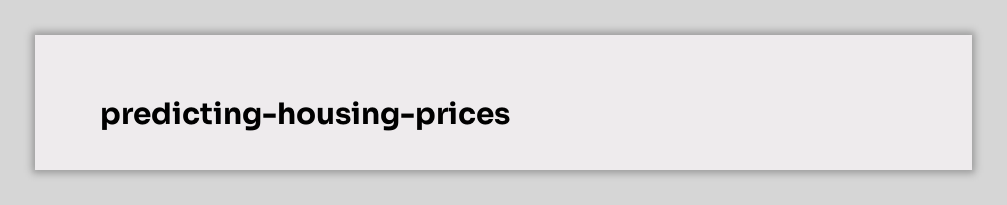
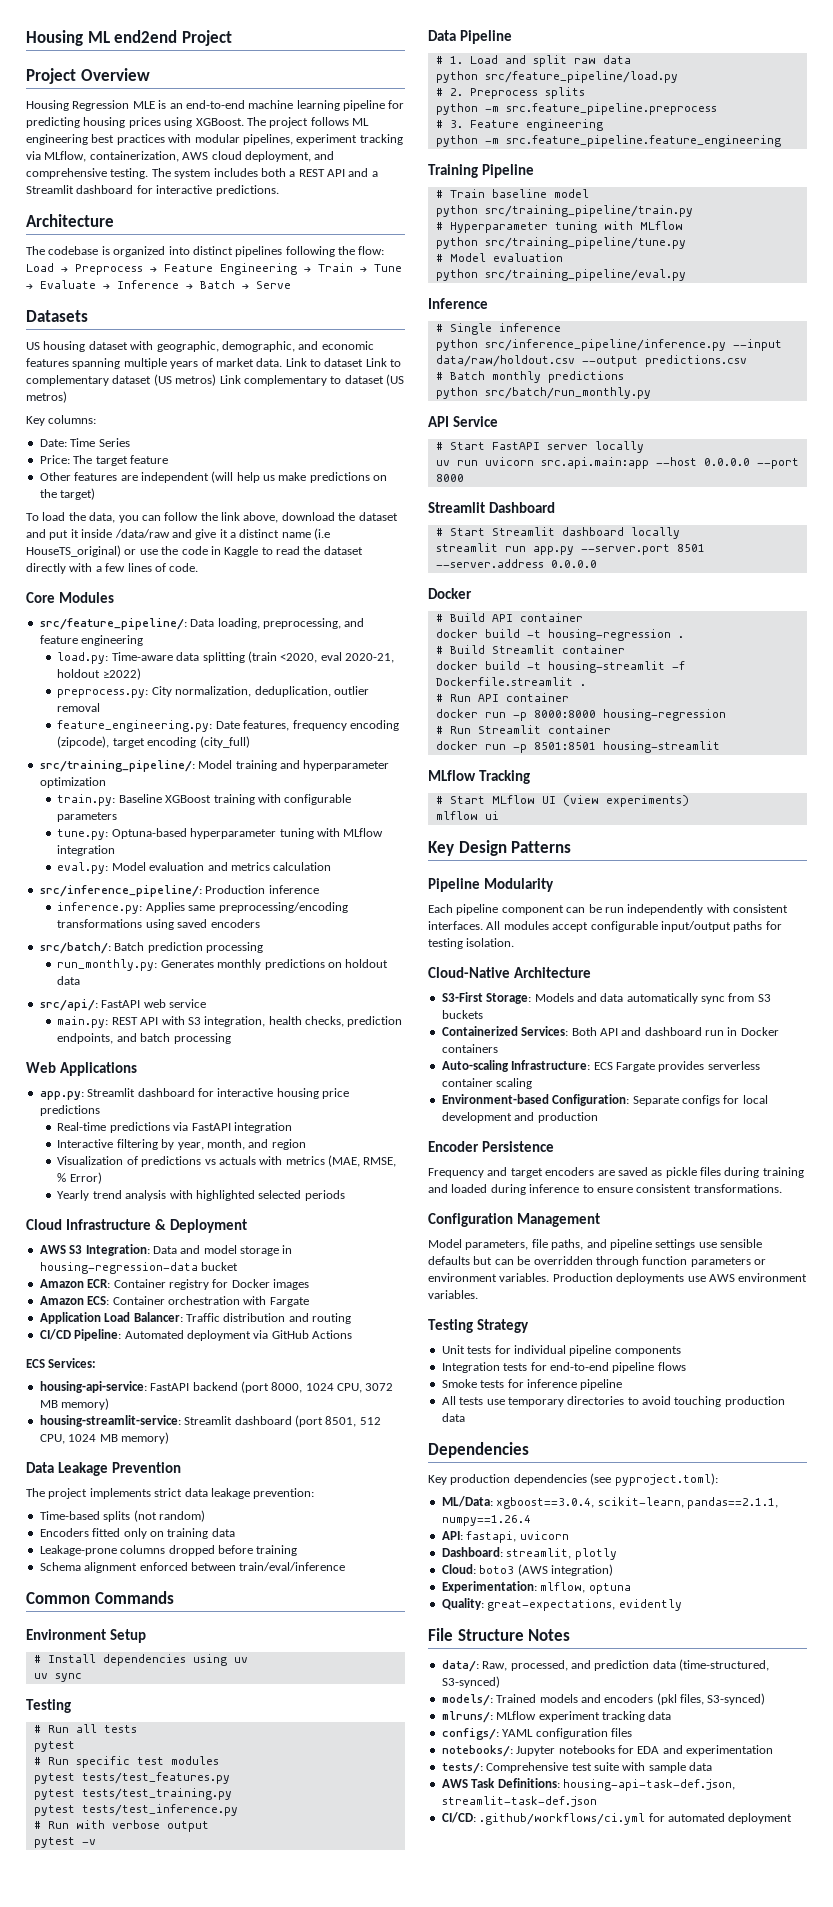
[100,101,510,131] predicting-housing-prices -> [26,30,232,46] [26,68,150,84] [26,100,405,111] [26,117,369,128] [26,134,403,145] [26,151,335,162] [26,168,378,179] [26,185,279,196] [26,214,114,227] [26,246,385,257] [26,263,402,275] [26,280,291,290] [26,310,88,322] [26,341,374,352] [26,358,402,369] [26,374,404,386] [26,391,67,403] [26,415,97,426] [39,438,130,447] [39,455,168,466] [39,471,388,483] [39,488,96,500] [26,512,398,523] [26,528,331,540] [26,545,363,557] [26,563,199,574] [26,592,114,603] [39,618,365,630] [39,635,144,646] [57,651,395,664] [57,668,141,680] [57,686,369,698] [57,703,101,712] [57,720,399,732] [57,736,250,748] [39,760,390,772] [39,777,106,788] [57,794,352,806] [57,812,118,822] [57,828,384,840] [57,845,116,856] [57,862,332,874] [39,885,319,897] [57,902,348,914] [57,919,260,930] [39,942,263,954] [57,959,389,971] [57,976,81,985] [39,999,206,1011] [57,1016,403,1028] [57,1033,231,1044] [26,1062,137,1076] [39,1088,349,1100] [39,1105,100,1116] [57,1122,292,1133] [57,1139,306,1150] [57,1155,397,1167] [57,1172,102,1184] [57,1190,345,1201] [26,1219,247,1233] [39,1244,293,1256] [39,1262,239,1274] [39,1279,309,1290] [39,1296,309,1307] [39,1312,351,1324] [39,1329,352,1341] [26,1358,97,1368] [39,1381,394,1393] [39,1398,110,1410] [39,1415,381,1427] [39,1432,169,1444] [26,1462,181,1476] [26,1488,315,1499] [39,1510,205,1522] [39,1528,235,1539] [39,1545,298,1556] [39,1562,346,1573] [26,1591,174,1604] [26,1629,146,1643] [33,1654,248,1666] [33,1673,82,1682] [26,1699,71,1713] [33,1724,137,1733] [33,1741,75,1752] [33,1756,219,1768] [33,1772,230,1784] [33,1788,232,1800] [33,1804,238,1816] [33,1820,209,1832] [33,1837,96,1848] [428,30,512,44] [435,55,631,67] [435,71,678,83] [435,87,585,99] [435,103,717,115] [435,119,603,131] [435,135,781,147] [428,164,534,178] [435,189,589,198] [435,205,693,217] [435,221,683,233] [435,237,686,249] [435,253,563,262] [435,269,686,281] [428,298,488,309] [435,323,561,335] [435,339,782,351] [435,355,747,367] [435,371,624,383] [435,387,651,399] [428,416,498,427] [435,441,644,453] [435,457,799,469] [435,474,464,482] [428,502,555,513] [435,527,680,539] [435,543,705,555] [435,559,597,568] [428,588,472,599] [435,613,583,622] [435,629,684,641] [435,645,625,654] [435,661,685,673] [435,677,586,686] [435,693,569,702] [435,709,726,721] [435,725,611,734] [435,741,720,753] [428,770,530,784] [435,795,689,807] [435,811,499,820] [428,840,572,856] [428,878,554,892] [428,904,788,915] [428,921,782,932] [428,938,515,949] [428,967,591,978] [441,992,771,1004] [441,1010,483,1019] [441,1026,779,1036] [441,1044,498,1053] [441,1060,760,1072] [441,1078,533,1089] [441,1094,768,1106] [441,1112,598,1123] [428,1141,554,1152] [428,1167,804,1178] [428,1184,782,1195] [428,1213,600,1227] [428,1239,762,1250] [428,1256,766,1267] [428,1273,808,1284] [428,1290,478,1299] [428,1319,529,1333] [441,1345,681,1356] [441,1362,686,1373] [441,1379,623,1390] [441,1396,785,1407] [441,1413,465,1422] [428,1442,529,1458] [428,1473,718,1486] [441,1496,778,1509] [441,1515,531,1526] [441,1531,569,1543] [441,1547,617,1560] [441,1564,613,1576] [441,1581,631,1594] [441,1598,682,1611] [428,1628,571,1641] [441,1659,769,1672] [441,1676,500,1688] [441,1693,766,1706] [441,1711,672,1723] [441,1728,632,1740] [441,1745,773,1757] [441,1762,712,1774] [441,1778,735,1791] [441,1796,597,1807] [441,1812,793,1825] Housing ML end2end Project // Project Overview // Housing Regression MLE is an end-to-end machine learning pipeline for predicting housing prices using XGBoost. The project follows ML engineering best practices with modular pipelines, experiment tracking via MLflow, containerization, AWS cloud deployment, and comprehensive testing. The system includes both a REST API and a Streamlit dashboard for interactive predictions. // Architecture // The codebase is organized into distinct pipelines following the flow: Load → Preprocess → Feature Engineering → Train → Tune → Evaluate → Inference → Batch → Serve // Datasets // US housing dataset with geographic, demographic, and economic features spanning multiple years of market data. Link to dataset Link to complementary dataset (US metros) Link complementary to dataset (US metros) // Key columns: // Date: Time Series // Price: The target feature // Other features are independent (will help us make predictions on the target) // To load the data, you can follow the link above, download the dataset and put it inside /data/raw and give it a distinct name (i.e HouseTS_original) or use the code in Kaggle to read the dataset directly with a few lines of code. // Core Modules // src/feature_pipeline/: Data loading, preprocessing, and feature engineering // load.py: Time-aware data splitting (train <2020, eval 2020-21, holdout ≥2022) // preprocess.py: City normalization, deduplication, outlier removal // feature_engineering.py: Date features, frequency encoding (zipcode), target encoding (city_full) // src/training_pipeline/: Model training and hyperparameter optimization // train.py: Baseline XGBoost training with configurable parameters // tune.py: Optuna-based hyperparameter tuning with MLflow integration // eval.py: Model evaluation and metrics calculation // src/inference_pipeline/: Production inference // inference.py: Applies same preprocessing/encoding transformations using saved encoders // src/batch/: Batch prediction processing // run_monthly.py: Generates monthly predictions on holdout data // src/api/: FastAPI web service // main.py: REST API with S3 integration, health checks, prediction endpoints, and batch processing // Web Applications // app.py: Streamlit dashboard for interactive housing price predictions // Real-time predictions via FastAPI integration // Interactive filtering by year, month, and region // Visualization of predictions vs actuals with metrics (MAE, RMSE, % Error) // Yearly trend analysis with highlighted selected periods // Cloud Infrastructure & Deployment // AWS S3 Integration: Data and model storage in housing-regression-data bucket // Amazon ECR: Container registry for Docker images // Amazon ECS: Container orchestration with Fargate // Application Load Balancer: Traffic distribution and routing // CI/CD Pipeline: Automated deployment via GitHub Actions // ECS Services: // housing-api-service: FastAPI backend (port 8000, 1024 CPU, 3072 MB memory) // housing-streamlit-service: Streamlit dashboard (port 8501, 512 CPU, 1024 MB memory) // Data Leakage Prevention // The project implements strict data leakage prevention: // Time-based splits (not random) // Encoders fitted only on training data // Leakage-prone columns dropped before training // Schema alignment enforced between train/eval/inference // Common Commands // Environment Setup // # Install dependencies using uv // uv sync // Testing // # Run all tests // pytest // # Run specific test modules // pytest tests/test_features.py // pytest tests/test_training.py // pytest tests/test_inference.py // # Run with verbose output // pytest -v // Data Pipeline // # 1. Load and split raw data // python src/feature_pipeline/load.py // # 2. Preprocess splits // python -m src.feature_pipeline.preprocess // # 3. Feature engineering // python -m src.feature_pipeline.feature_engineering // Training Pipeline // # Train baseline model // python src/training_pipeline/train.py // # Hyperparameter tuning with MLflow // python src/training_pipeline/tune.py // # Model evaluation // python src/training_pipeline/eval.py // Inference // # Single inference // python src/inference_pipeline/inference.py --input data/raw/holdout.csv --output predictions.csv // # Batch monthly predictions // python src/batch/run_monthly.py // API Service // # Start FastAPI server locally // uv run uvicorn src.api.main:app --host 0.0.0.0 --port 8000 // Streamlit Dashboard // # Start Streamlit dashboard locally // streamlit run app.py --server.port 8501 --server.address 0.0.0.0 // Docker // # Build API container // docker build -t housing-regression . // # Build Streamlit container // docker build -t housing-streamlit -f Dockerfile.streamlit . // # Run API container // docker run -p 8000:8000 housing-regression // # Run Streamlit container // docker run -p 8501:8501 housing-streamlit // MLflow Tracking // # Start MLflow UI (view experiments) // mlflow ui // Key Design Patterns // Pipeline Modularity // Each pipeline component can be run independently with consistent interfaces. All modules accept configurable input/output paths for testing isolation. // Cloud-Native Architecture // S3-First Storage: Models and data automatically sync from S3 buckets // Containerized Services: Both API and dashboard run in Docker containers // Auto-scaling Infrastructure: ECS Fargate provides serverless container scaling // Environment-based Configuration: Separate configs for local development and production // Encoder Persistence // Frequency and target encoders are saved as pickle files during training and loaded during inference to ensure consistent transformations. // Configuration Management // Model parameters, file paths, and pipeline settings use sensible defaults but can be overridden through function parameters or environment variables. Production deployments use AWS environment variables. // Testing Strategy // Unit tests for individual pipeline components // Integration tests for end-to-end pipeline flows // Smoke tests for inference pipeline // All tests use temporary directories to avoid touching production data // Dependencies // Key production dependencies (see pyproject.toml): // ML/Data: xgboost==3.0.4, scikit-learn, pandas==2.1.1, numpy==1.26.4 // API: fastapi, uvicorn // Dashboard: streamlit, plotly // Cloud: boto3 (AWS integration) // Experimentation: mlflow, optuna // Quality: great-expectations, evidently // File Structure Notes // data/: Raw, processed, and prediction data (time-structured, S3-synced) // models/: Trained models and encoders (pkl files, S3-synced) // mlruns/: MLflow experiment tracking data // configs/: YAML configuration files // notebooks/: Jupyter notebooks for EDA and experimentation // tests/: Comprehensive test suite with sample data // AWS Task Definitions: housing-api-task-def.json, streamlit-task-def.json // CI/CD: .github/workflows/ci.yml for automated deployment

